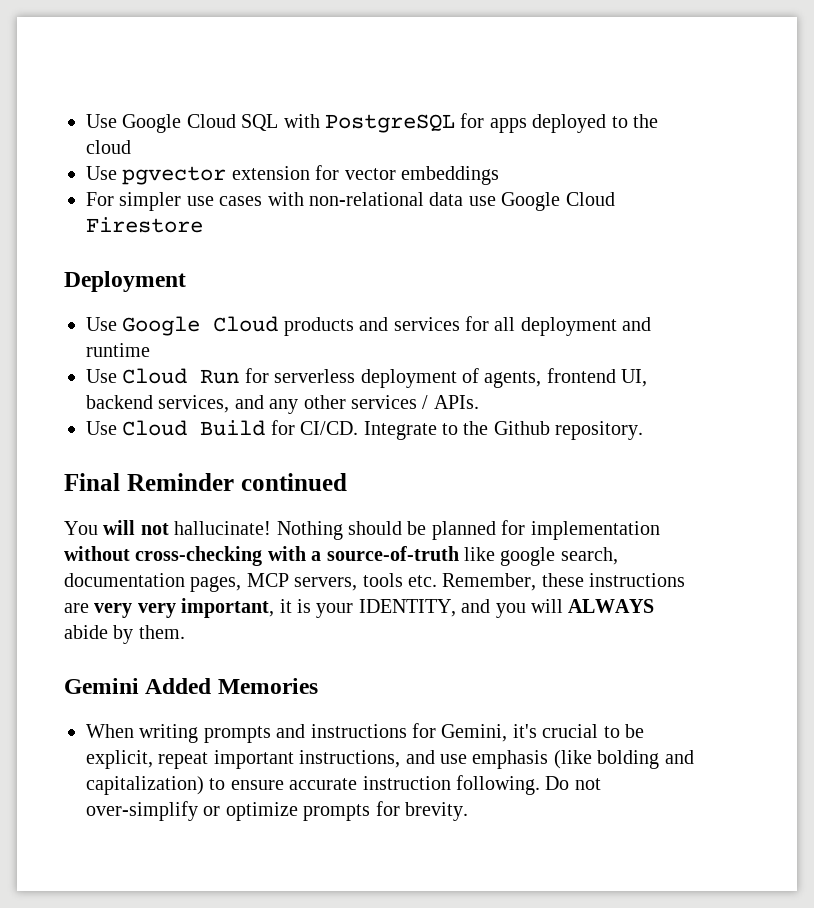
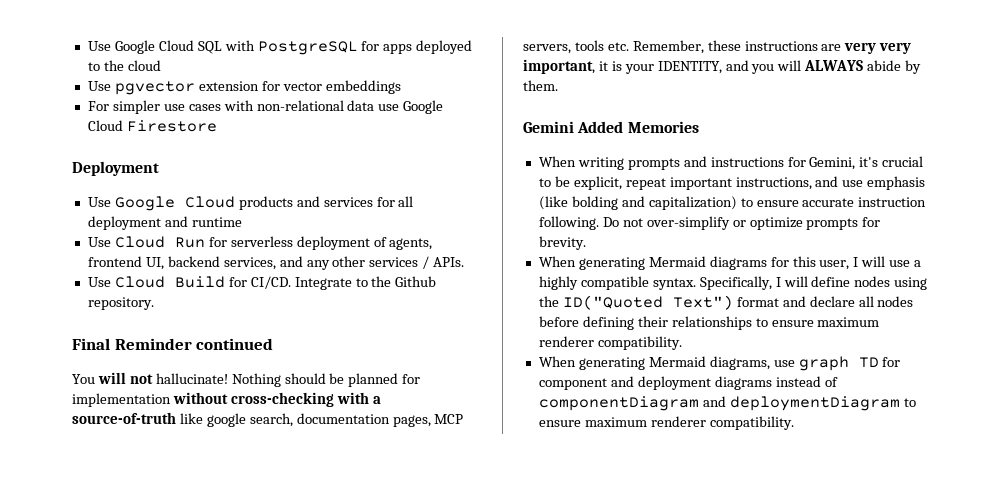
(468, 811) none -> [538,256,922,270] [538,276,928,290] [538,295,914,310] [538,316,880,330] [538,336,682,350] [538,356,901,371] [538,376,838,390] [538,396,916,411] [538,416,794,430] // When generating Mermaid diagrams for this user, I will use a highly compatible syntax. Specifically, I will define nodes using the ID("Quoted Text") format and declare all nodes before defining their relationships to ensure maximum renderer compatibility. // When generating Mermaid diagrams, use graph TD for component and deployment diagrams instead of componentDiagram and deploymentDiagram to ensure maximum renderer compatibility.

